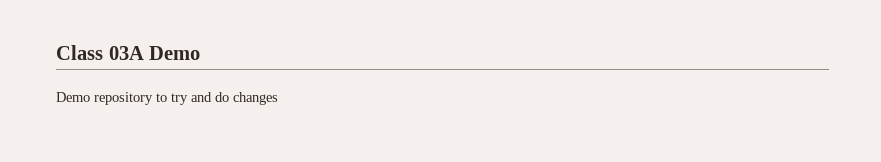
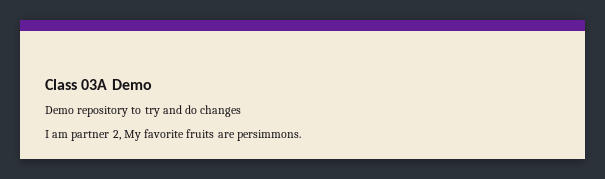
(278, 98) none -> [45,129,301,141] // I am partner 2, My favorite fruits are persimmons.

